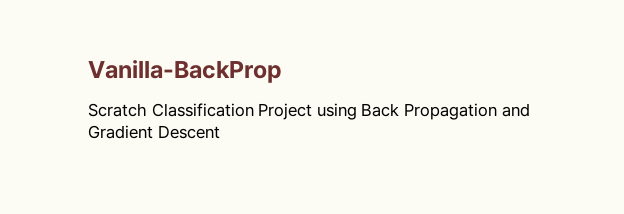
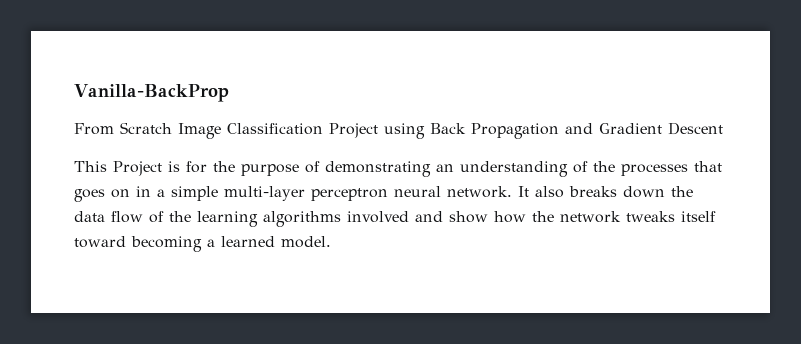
[88,103,147,117] Scratch -> [74,122,221,139] From Scratch Image
(220, 132) none -> [74,161,722,177] [74,186,693,202] [74,211,716,227] [74,236,331,252] // This Project is for the purpose of demonstrating an understanding of the processes that goes on in a simple multi-layer perceptron neural network. It also breaks down the data flow of the learning algorithms involved and show how the network tweaks itself toward becoming a learned model.

